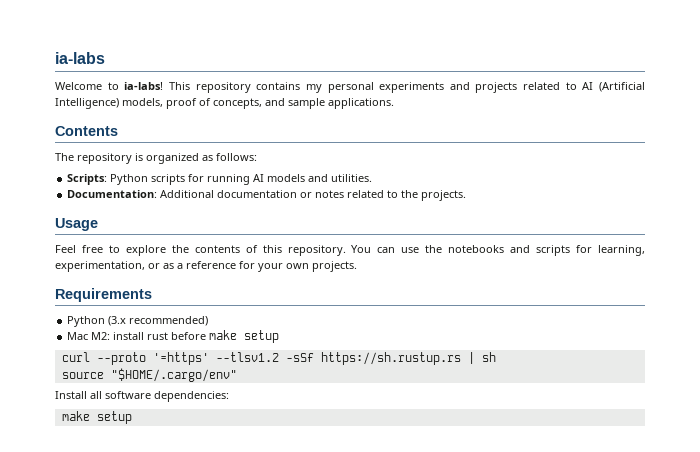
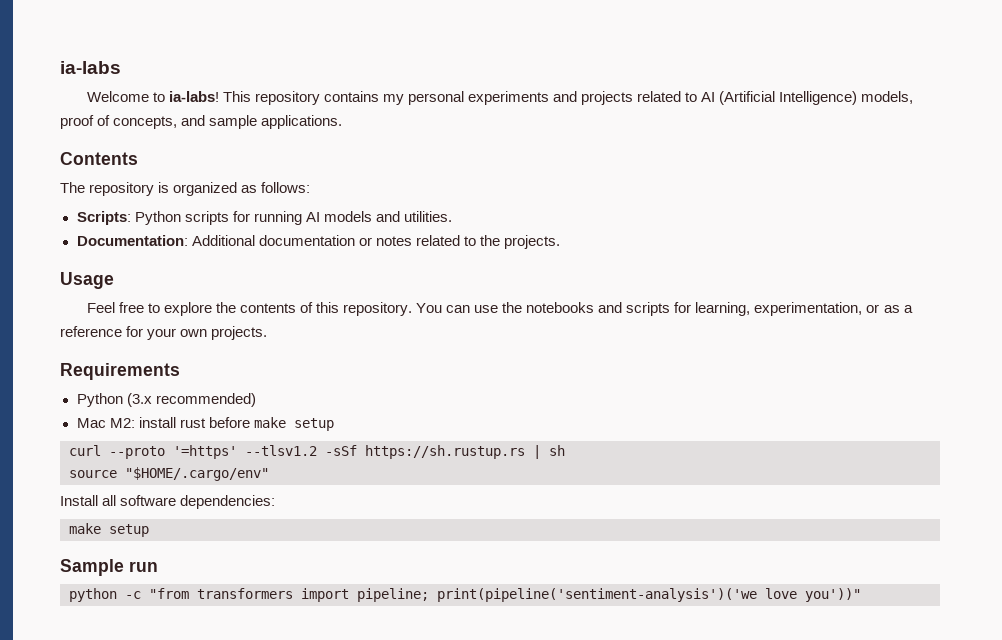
(132, 417) none -> [60,559,158,576] [69,588,861,602] // Sample run // python -c "from transformers import pipeline; print(pipeline('sentiment-analysis')('we love you'))"

